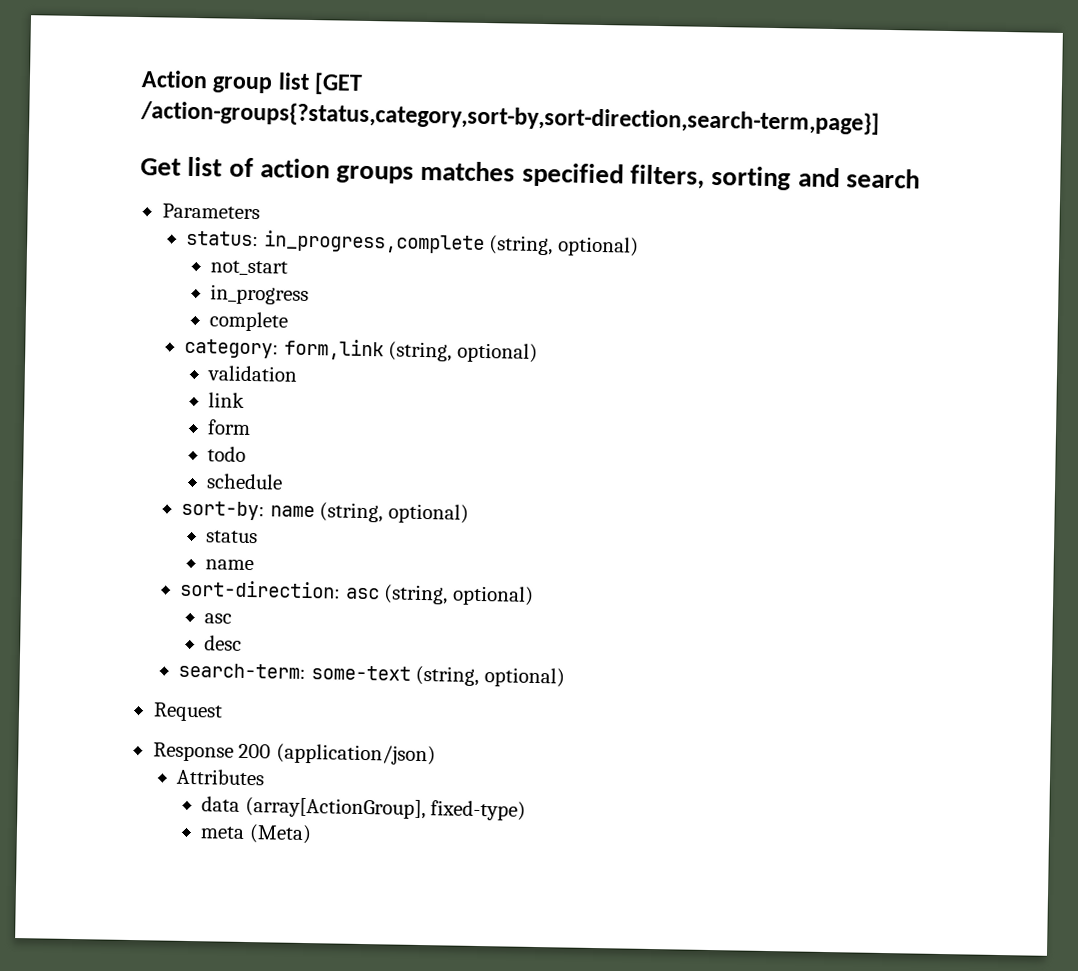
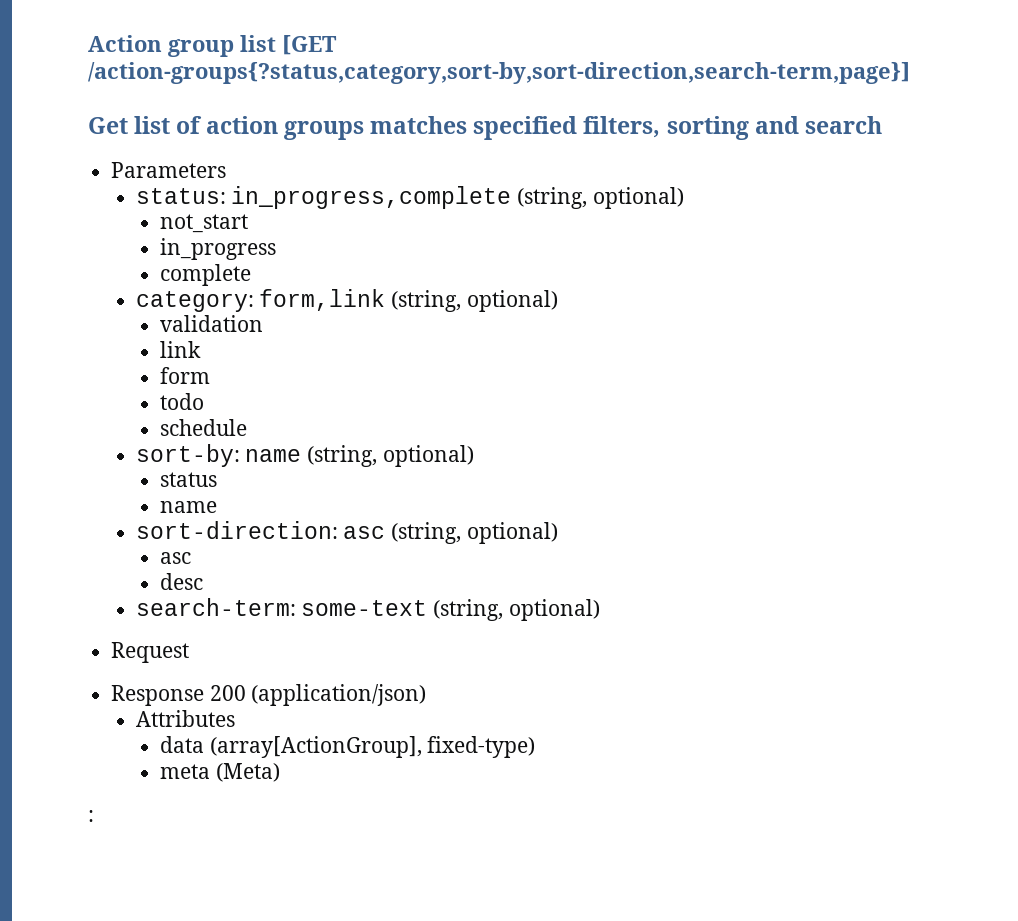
(312, 834) none -> [88,810,94,822] // :

